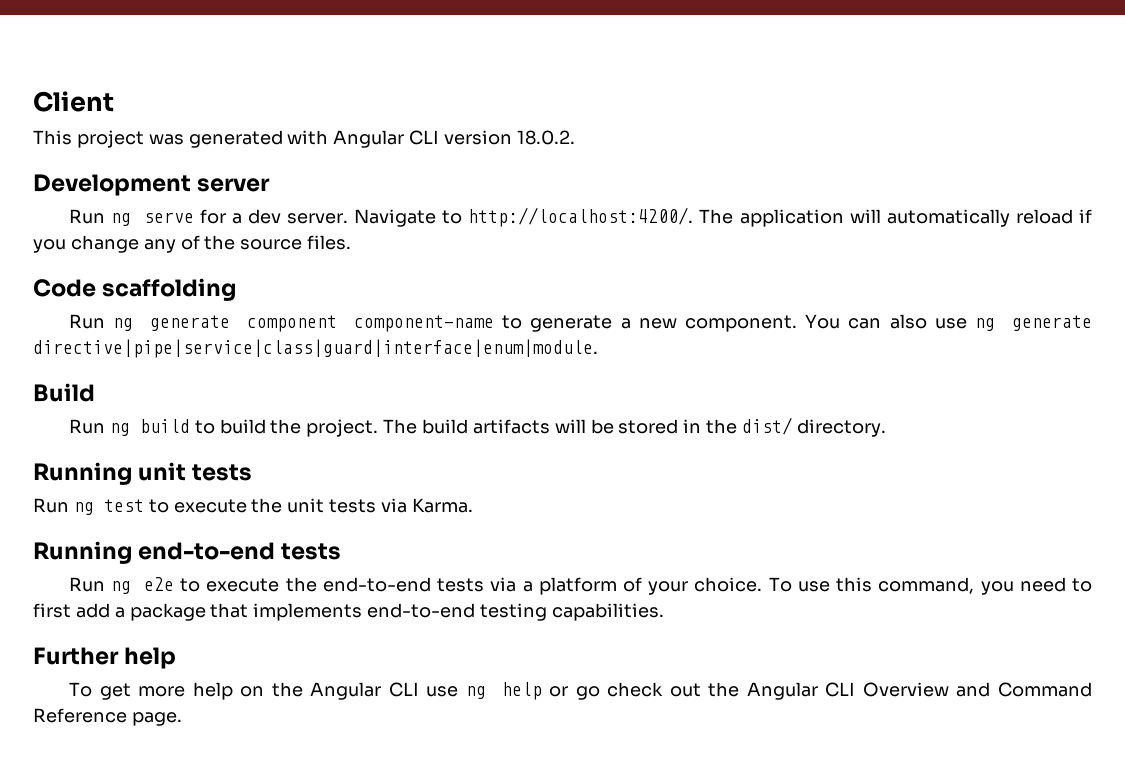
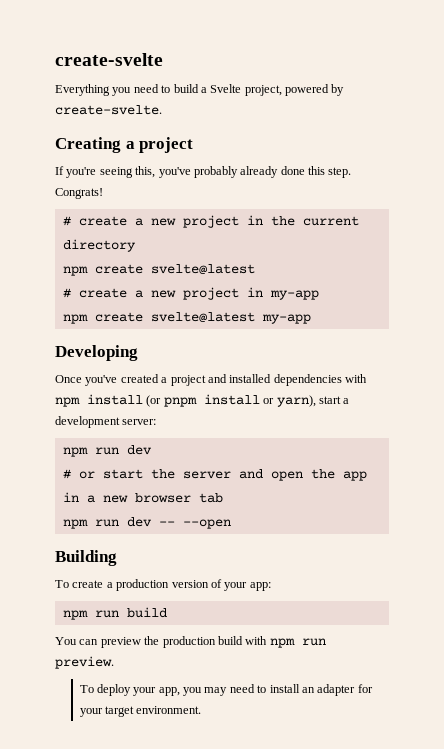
[33,91,114,112] [33,130,575,148] [33,174,271,196] [69,207,1092,227] [33,235,352,253] [33,278,237,301] [69,314,1093,332] [33,339,598,358] [33,383,95,402] [69,417,886,437] [33,462,253,485] [33,498,473,515] [33,541,342,564] [69,577,1092,595] [33,603,664,621] [33,647,177,669] [69,682,1092,700] [33,708,182,726] Client // This project was generated with Angular CLI version 18.0.2. // Development server // Run ng serve for a dev server. Navigate to http://localhost:4200/. The application will automatically reload if you change any of the source files. // Code scaffolding // Run ng generate component component-name to generate a new component. You can also use ng generate directive|pipe|service|class|guard|interface|enum|module. // Build // Run ng build to build the project. The build artifacts will be stored in the dist/ directory. // Running unit tests // Run ng test to execute the unit tests via Karma. // Running end-to-end tests // Run ng e2e to execute the end-to-end tests via a platform of your choice. To use this command, you need to first add a package that implements end-to-end testing capabilities. // Further help // To get more help on the Angular CLI use ng help or go check out the Angular CLI Overview and Command Reference page. -> [55,53,163,66] [55,84,345,96] [55,105,162,115] [55,137,194,153] [55,166,352,178] [55,188,103,199] [62,215,359,228] [62,239,136,252] [62,264,255,276] [62,287,319,300] [62,312,311,324] [55,345,138,361] [55,374,367,386] [55,394,350,407] [55,416,157,428] [62,445,152,457] [62,469,367,481] [62,492,223,503] [62,517,231,529] [55,550,117,566] [55,579,271,591] [62,607,167,620] [55,636,326,648] [55,656,114,669] [79,684,373,696] [79,706,202,717] create-svelte // Everything you need to build a Svelte project, powered by create-svelte. // Creating a project // If you're seeing this, you've probably already done this step. Congrats! // # create a new project in the current directory // npm create svelte@latest // # create a new project in my-app // npm create svelte@latest my-app // Developing // Once you've created a project and installed dependencies with npm install (or pnpm install or yarn), start a development server: // npm run dev // # or start the server and open the app in a new browser tab // npm run dev -- --open // Building // To create a production version of your app: // npm run build // You can preview the production build with npm run preview. // To deploy your app, you may need to install an adapter for your target environment.

